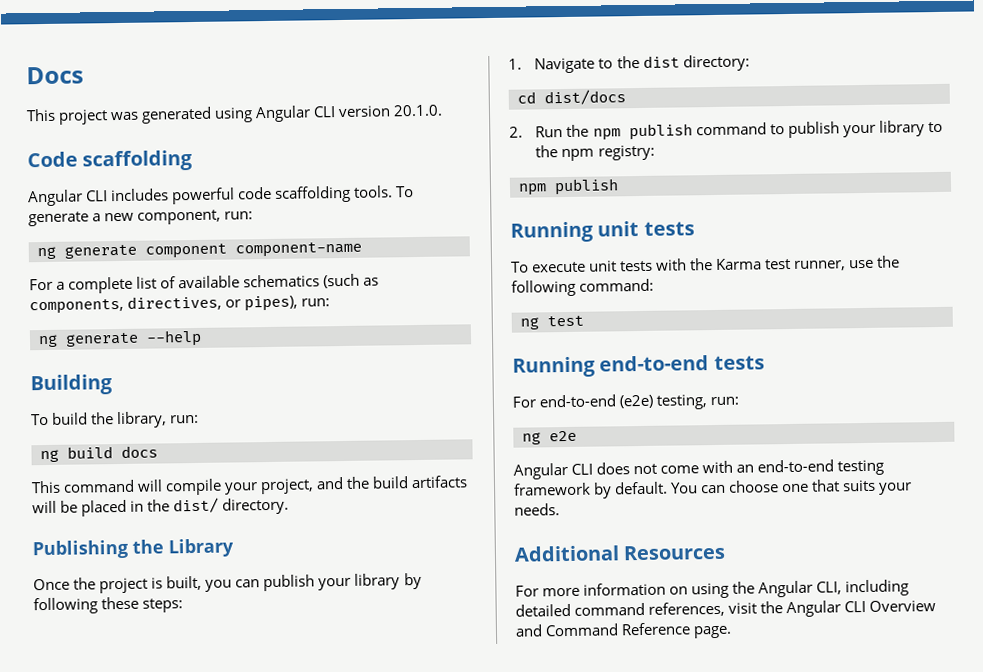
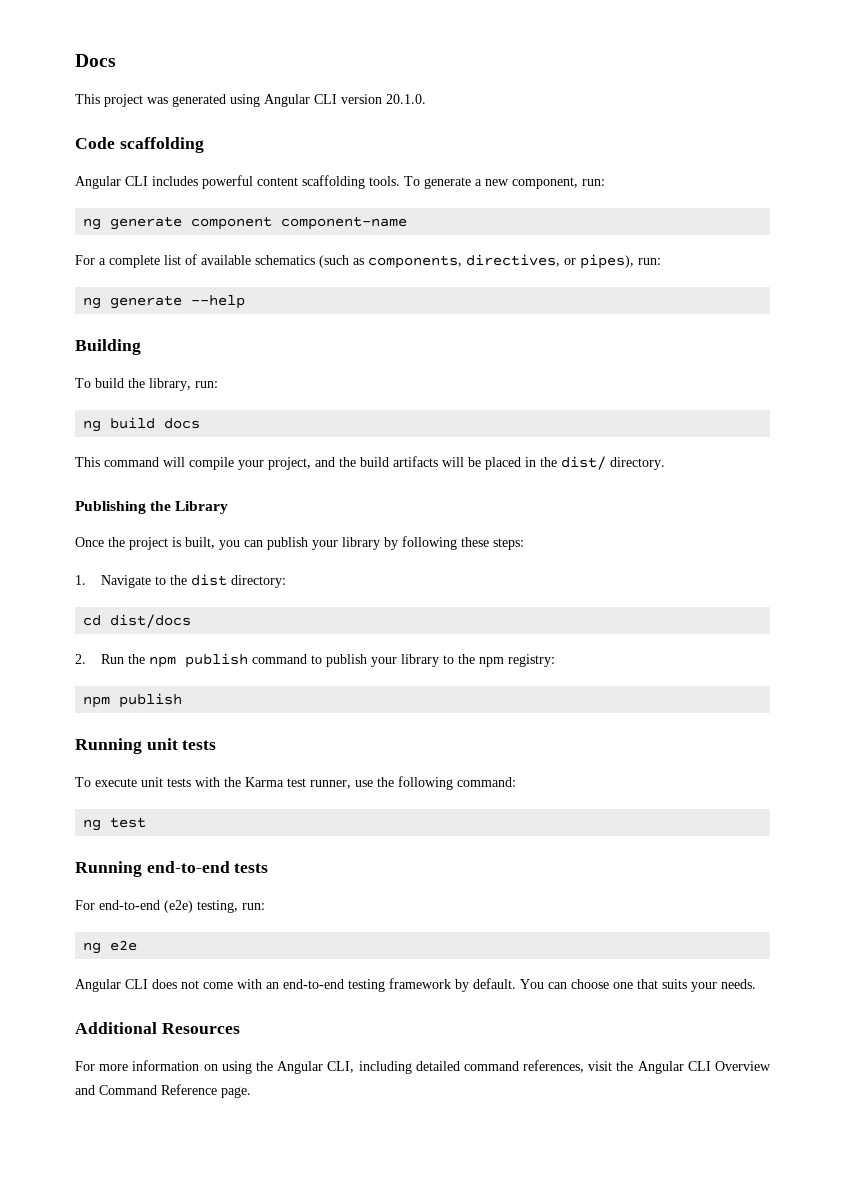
[237,186,273,200] code -> [257,177,298,186] content

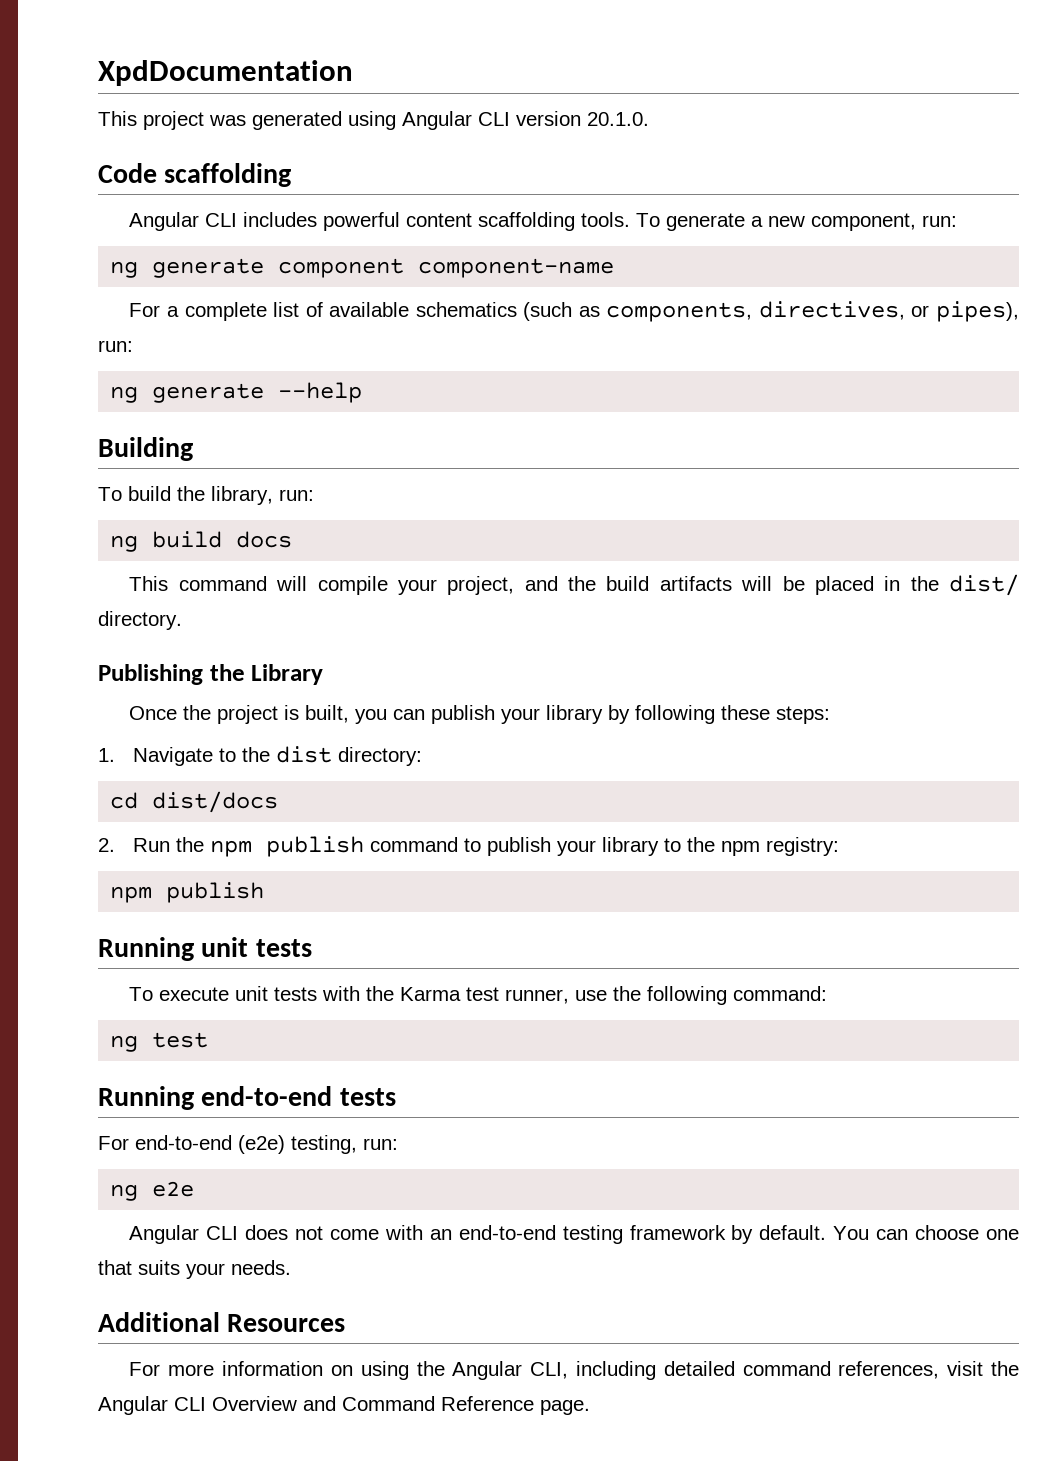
[75,54,116,67] Docs -> [98,60,353,86] XpdDocumentation

